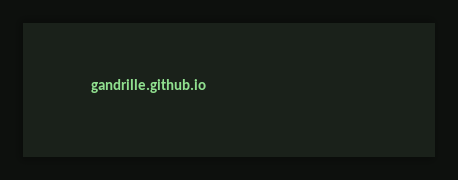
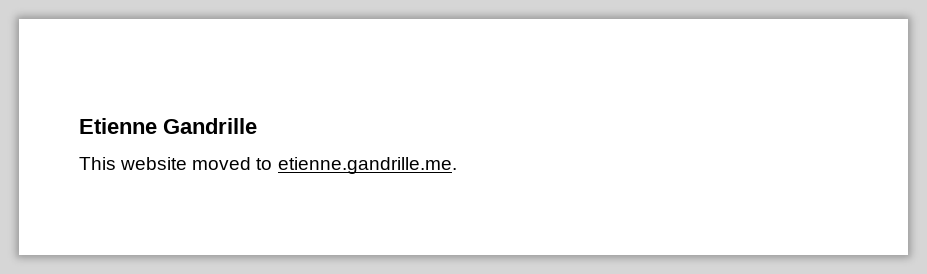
[91,79,206,93] gandrille.github.io -> [79,118,257,134] [79,157,457,174] Etienne Gandrille // This website moved to etienne.gandrille.me.

